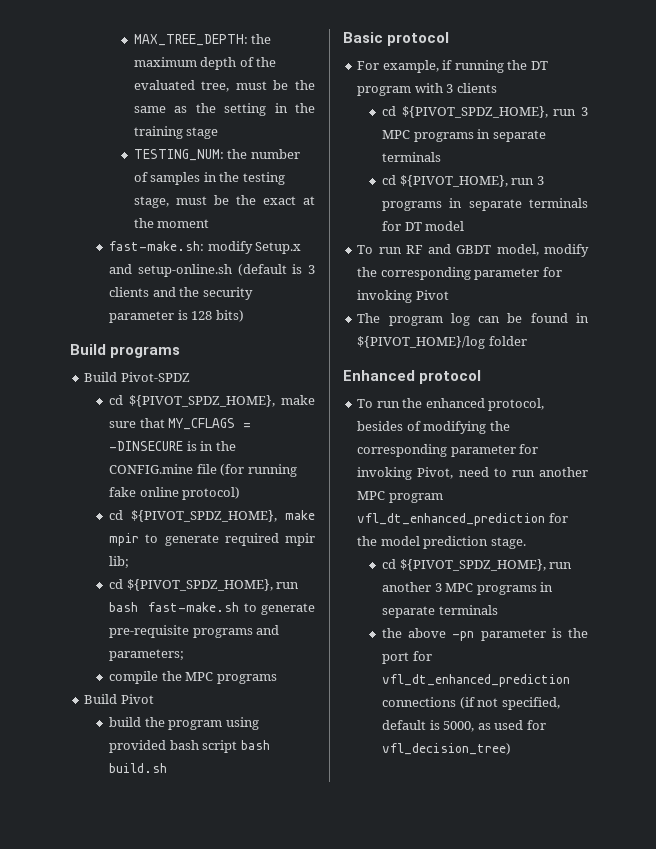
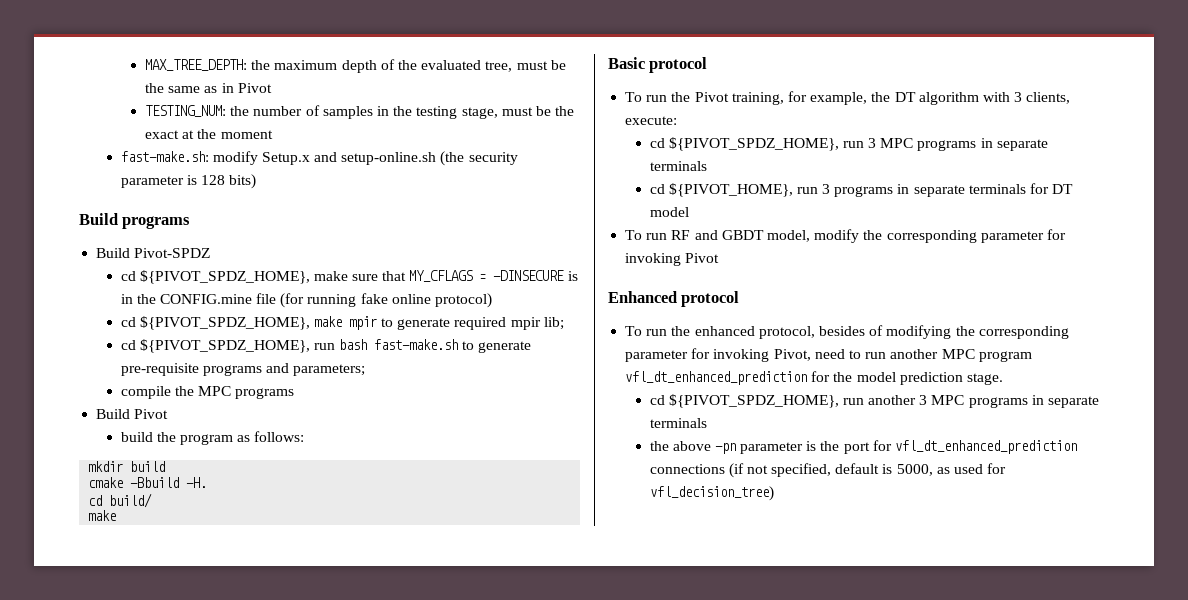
[195,103,315,116] [133,126,219,139] the setting in the training stage -> [221,83,272,93] in Pivot
[237,264,315,276] [109,287,200,297] (default is 3 clients and the -> [440,151,465,166] (the
[225,717,259,730] [109,740,270,753] [109,763,168,773] [343,32,450,46] [357,60,504,73] using provided bash script bash build.sh // Basic protocol // For example, if running -> [237,431,305,442] [88,461,166,472] [88,477,208,488] [88,493,153,508] [88,510,117,521] [608,57,708,73] [625,91,868,105] as follows: // mkdir build // cmake -Bbuild -H. // cd build/ // make // Basic protocol // To run the Pivot training, for example,
[357,86,412,96] program -> [918,92,979,105] algorithm
[456,83,497,93] clients -> [1026,92,1071,104] [625,116,678,125] clients, execute:
[357,313,589,326] [357,336,527,349] // The program log can be found in ${PIVOT_HOME}/log folder -> (720, 258) none

